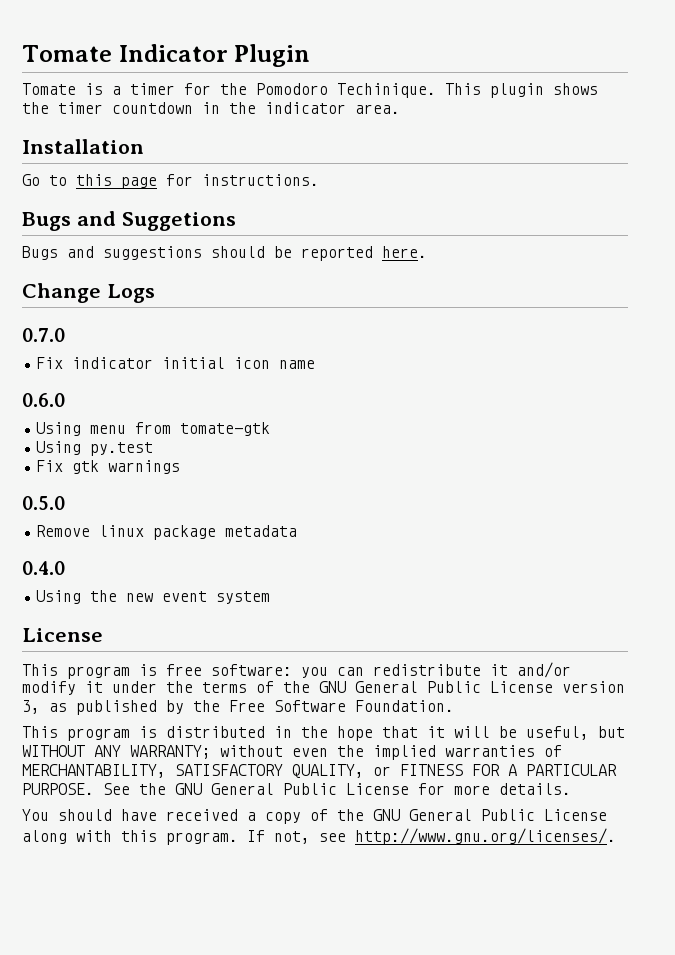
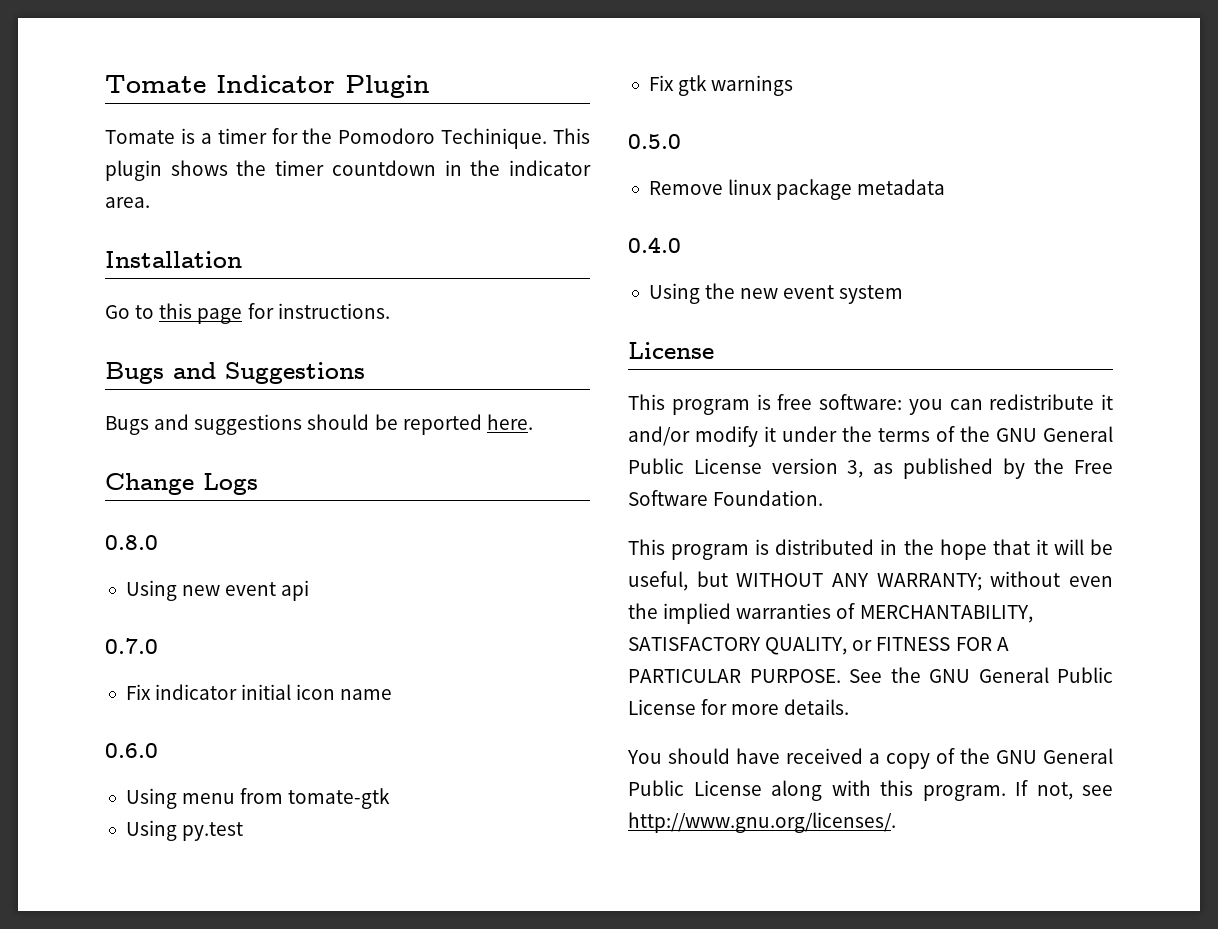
[121,212,236,231] Suggetions -> [225,362,365,384] Suggestions
(155, 293) none -> [105,535,158,550] [125,580,310,601] // 0.8.0 // Using new event api

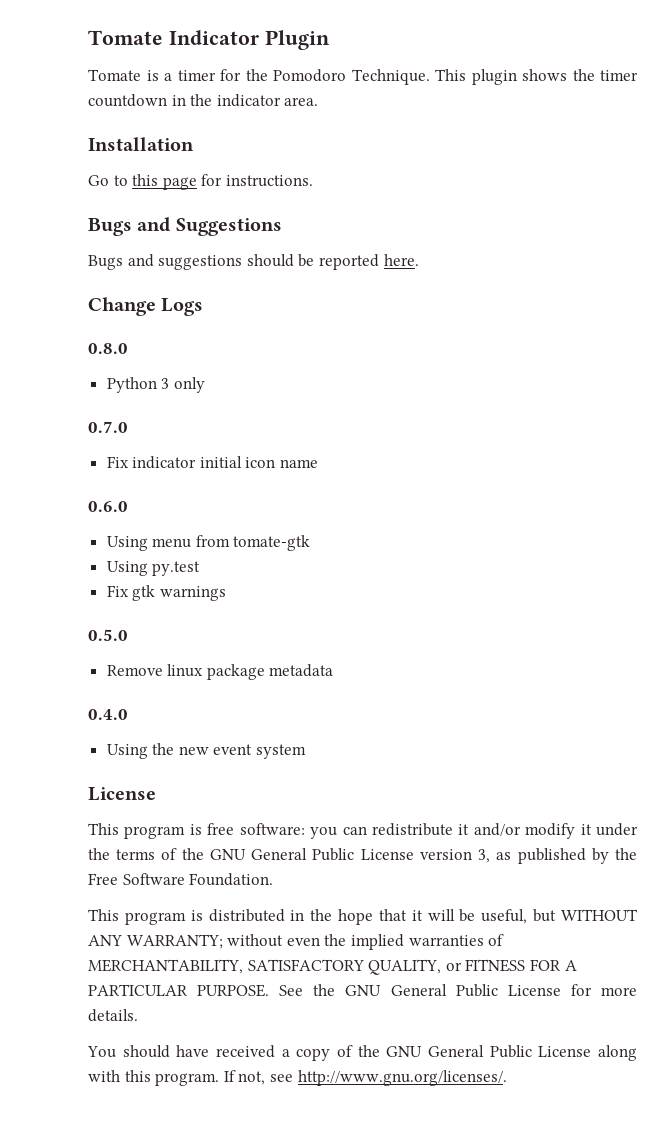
[441,128,548,149] Techinique. -> [351,69,430,85] Technique.
[125,580,310,601] Using new event api -> [106,377,205,393] Python 3 only

